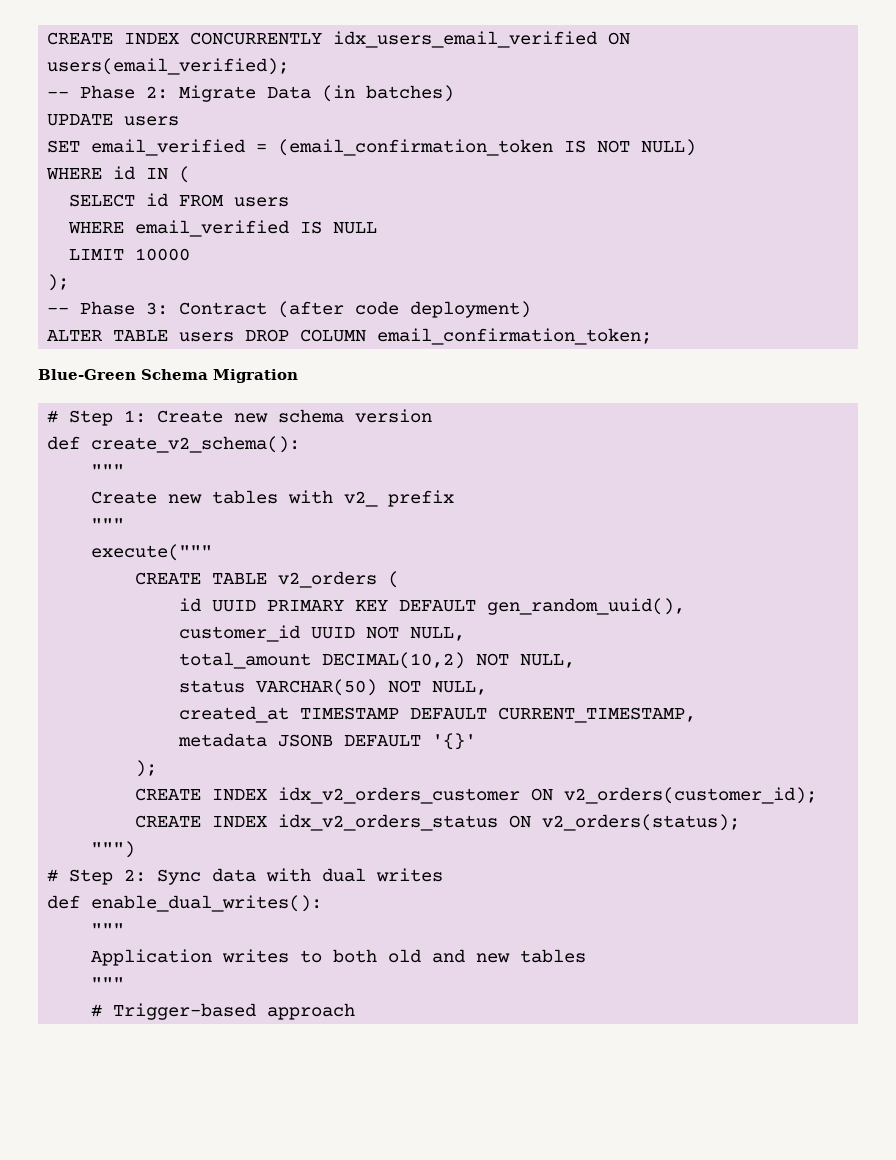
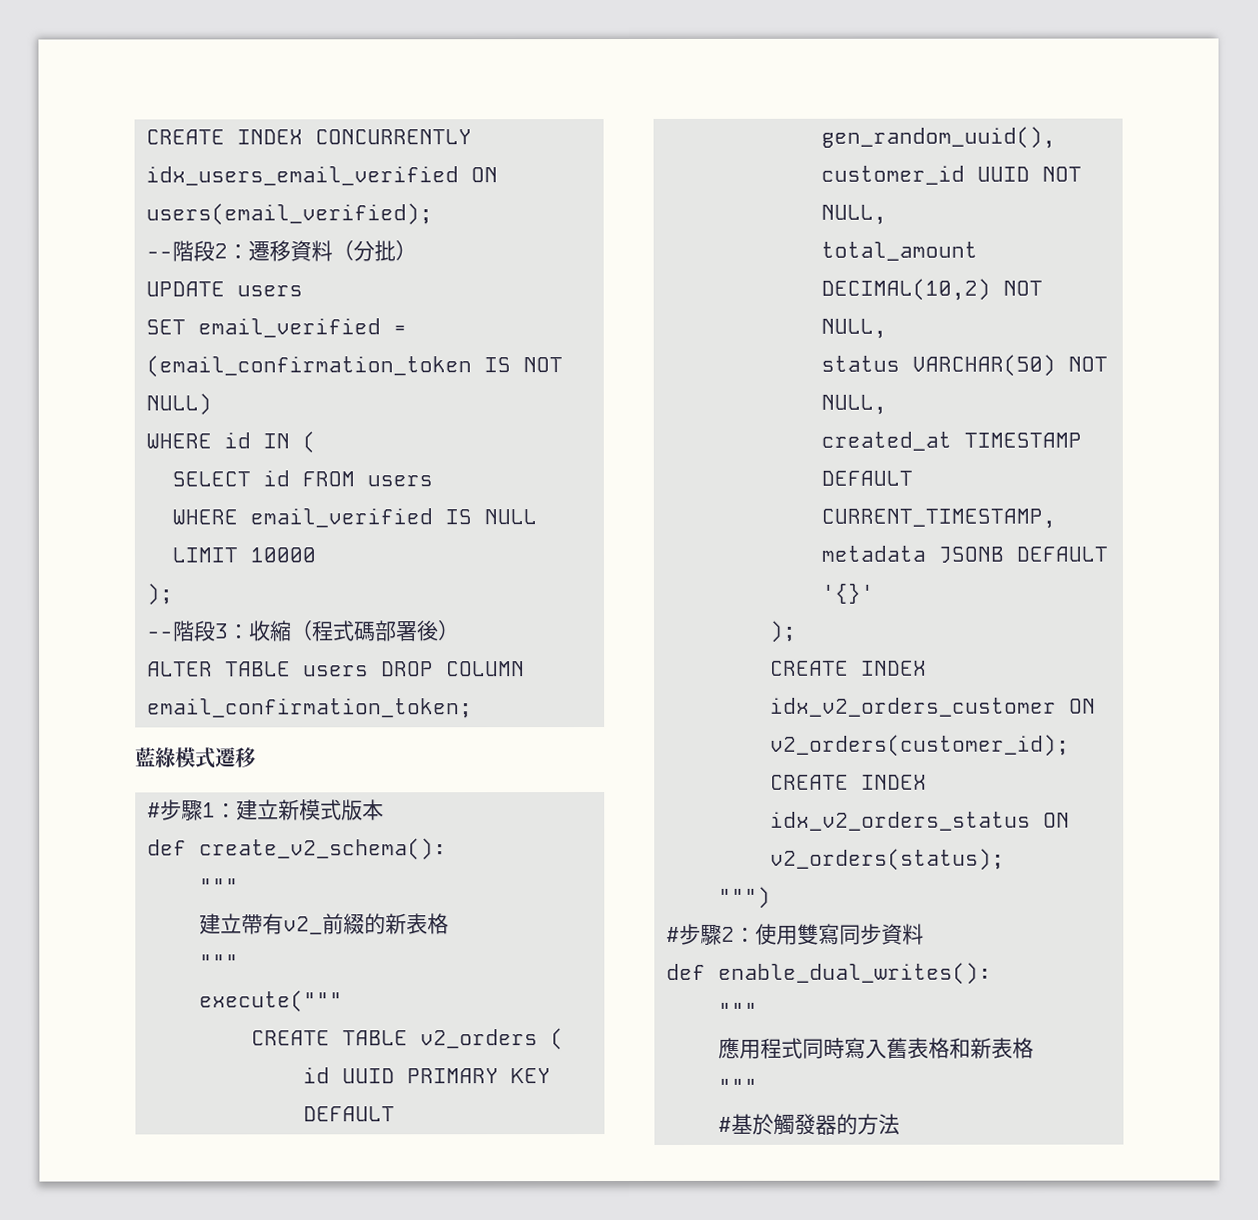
[80,85,454,102] Phase 2: Migrate Data (in batches) -> [172,240,417,262] 階段2：遷移資料（分批）
[80,301,531,318] Phase 3: Contract (after code deployment) -> [173,620,460,642] 階段3：收縮（程式碼部署後）
[38,369,298,383] [47,409,432,426] [47,436,300,453] [91,464,124,476] [91,490,454,507] Blue-Green Schema Migration // # Step 1: Create new schema version // def create_v2_schema(): // """ // Create new tables with v2_ prefix -> [135,747,256,769] [147,799,384,822] [147,838,447,861] [199,878,239,894] [199,913,449,935] 藍綠模式遷移 // #步驟1：建立新模式版本 // def create_v2_schema(): // """ // 建立帶有v2_前綴的新表格
[69,868,443,885] [47,895,322,912] [91,923,124,935] [91,949,586,966] [91,977,124,989] [91,1003,355,1020] Step 2: Sync data with dual writes // def enable_dual_writes(): // """ // Application writes to both old and new tables // """ // # Trigger-based approach -> [679,923,924,946] [666,962,992,985] [718,1002,758,1018] [718,1037,1034,1059] [718,1078,758,1094] [718,1113,900,1135] 步驟2：使用雙寫同步資料 // def enable_dual_writes(): // """ // 應用程式同時寫入舊表格和新表格 // """ // #基於觸發器的方法

